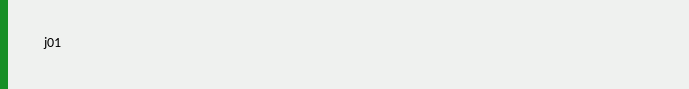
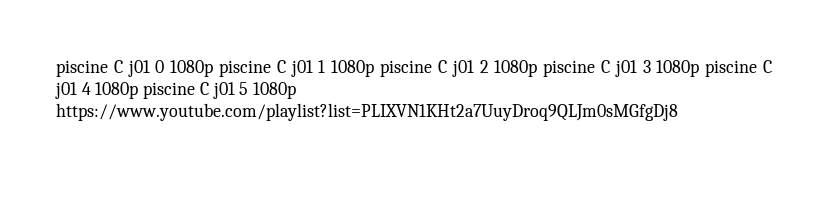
[43,37,61,49] j01 -> [56,60,773,77] [55,82,297,99] [56,103,678,121] piscine C j01 0 1080p piscine C j01 1 1080p piscine C j01 2 1080p piscine C j01 3 1080p piscine C j01 4 1080p piscine C j01 5 1080p https://www.youtube.com/playlist?list=PLIXVN1KHt2a7UuyDroq9QLJm0sMGfgDj8

